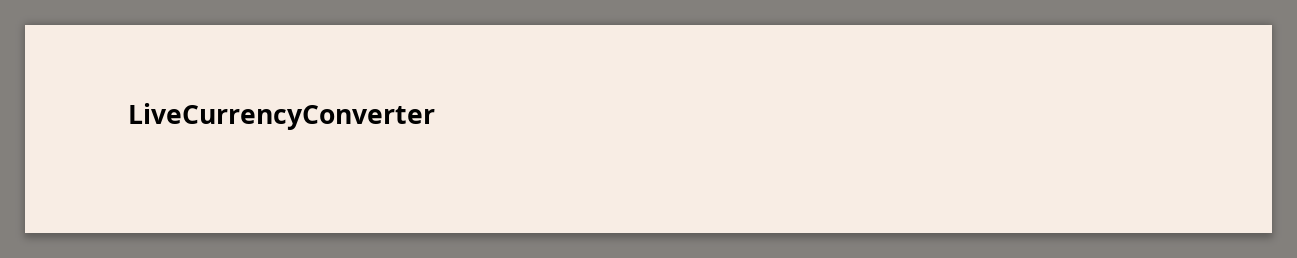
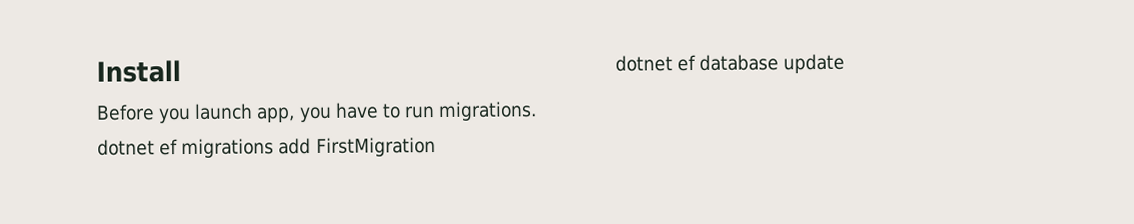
[128,103,435,130] LiveCurrencyConverter -> [96,60,181,83] [96,101,538,124] [97,137,436,159] [615,53,846,74] Install // Before you launch app, you have to run migrations. // dotnet ef migrations add FirstMigration // dotnet ef database update

